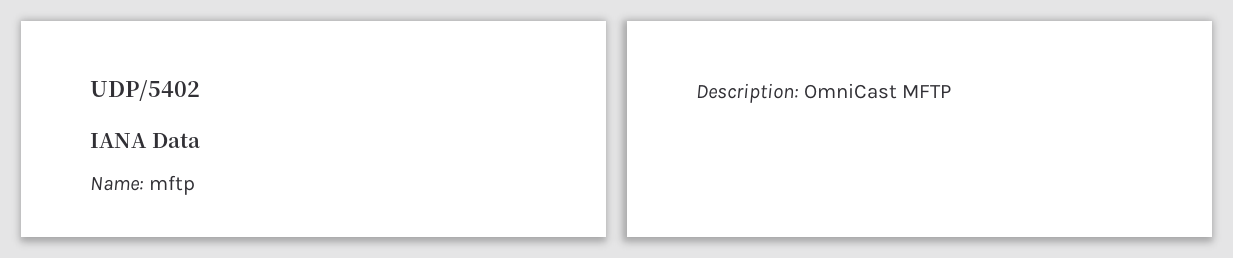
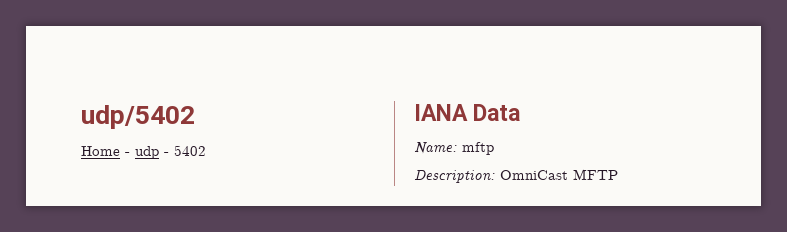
[90,80,200,101] UDP/5402 -> [81,105,195,129] [81,145,206,159] udp/5402 // Home - udp - 5402

